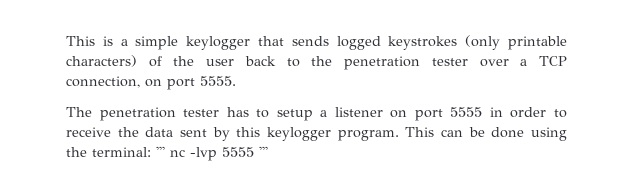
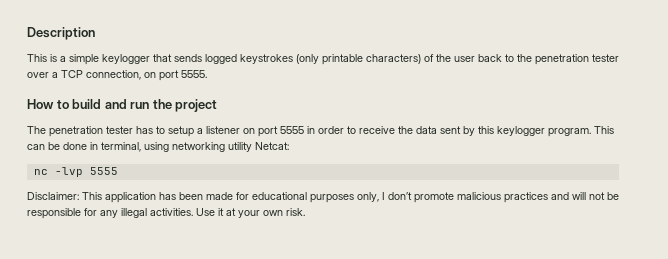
(66, 41) none -> [27,27,95,40] Description //
(236, 81) none -> [27,99,218,112] // How to build and run the project
[531,127,568,141] [66,146,268,161] using the terminal: ''' nc -lvp 5555 ''' -> [90,142,289,152] [33,167,118,177] [27,192,619,203] [27,208,305,219] in terminal, using networking utility Netcat: // nc -lvp 5555 // Disclaimer: This application has been made for educational purposes only, I don’t promote malicious practices and will not be responsible for any illegal activities. Use it at your own risk.

